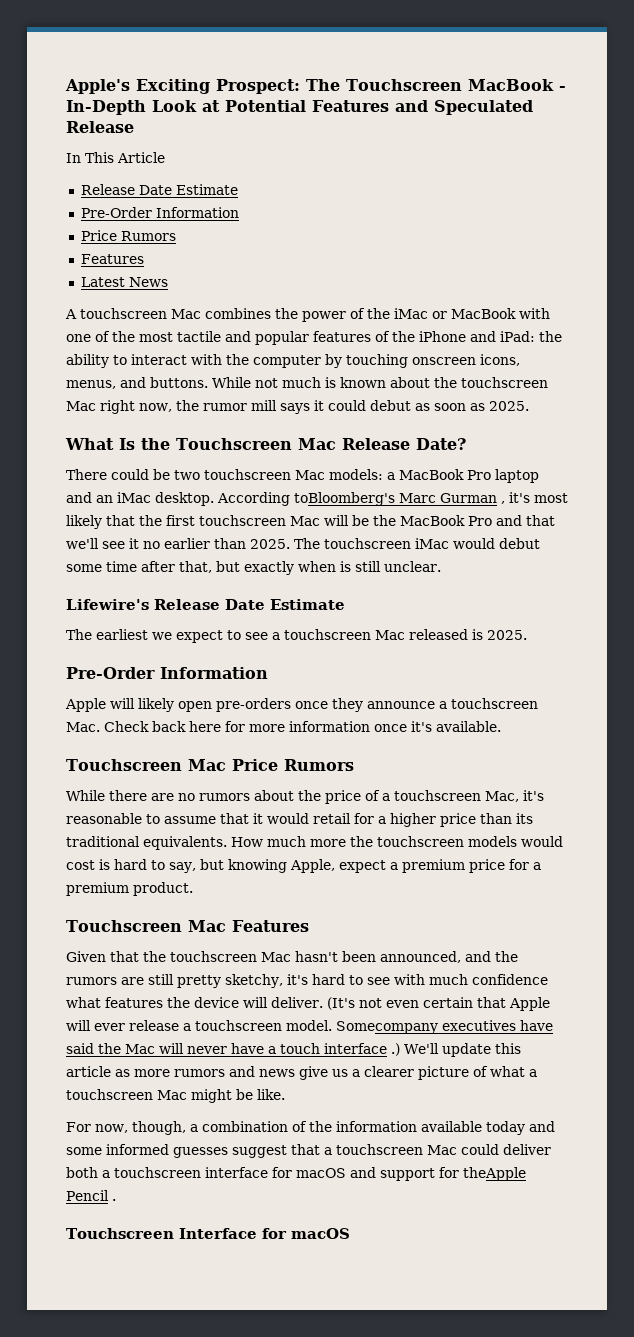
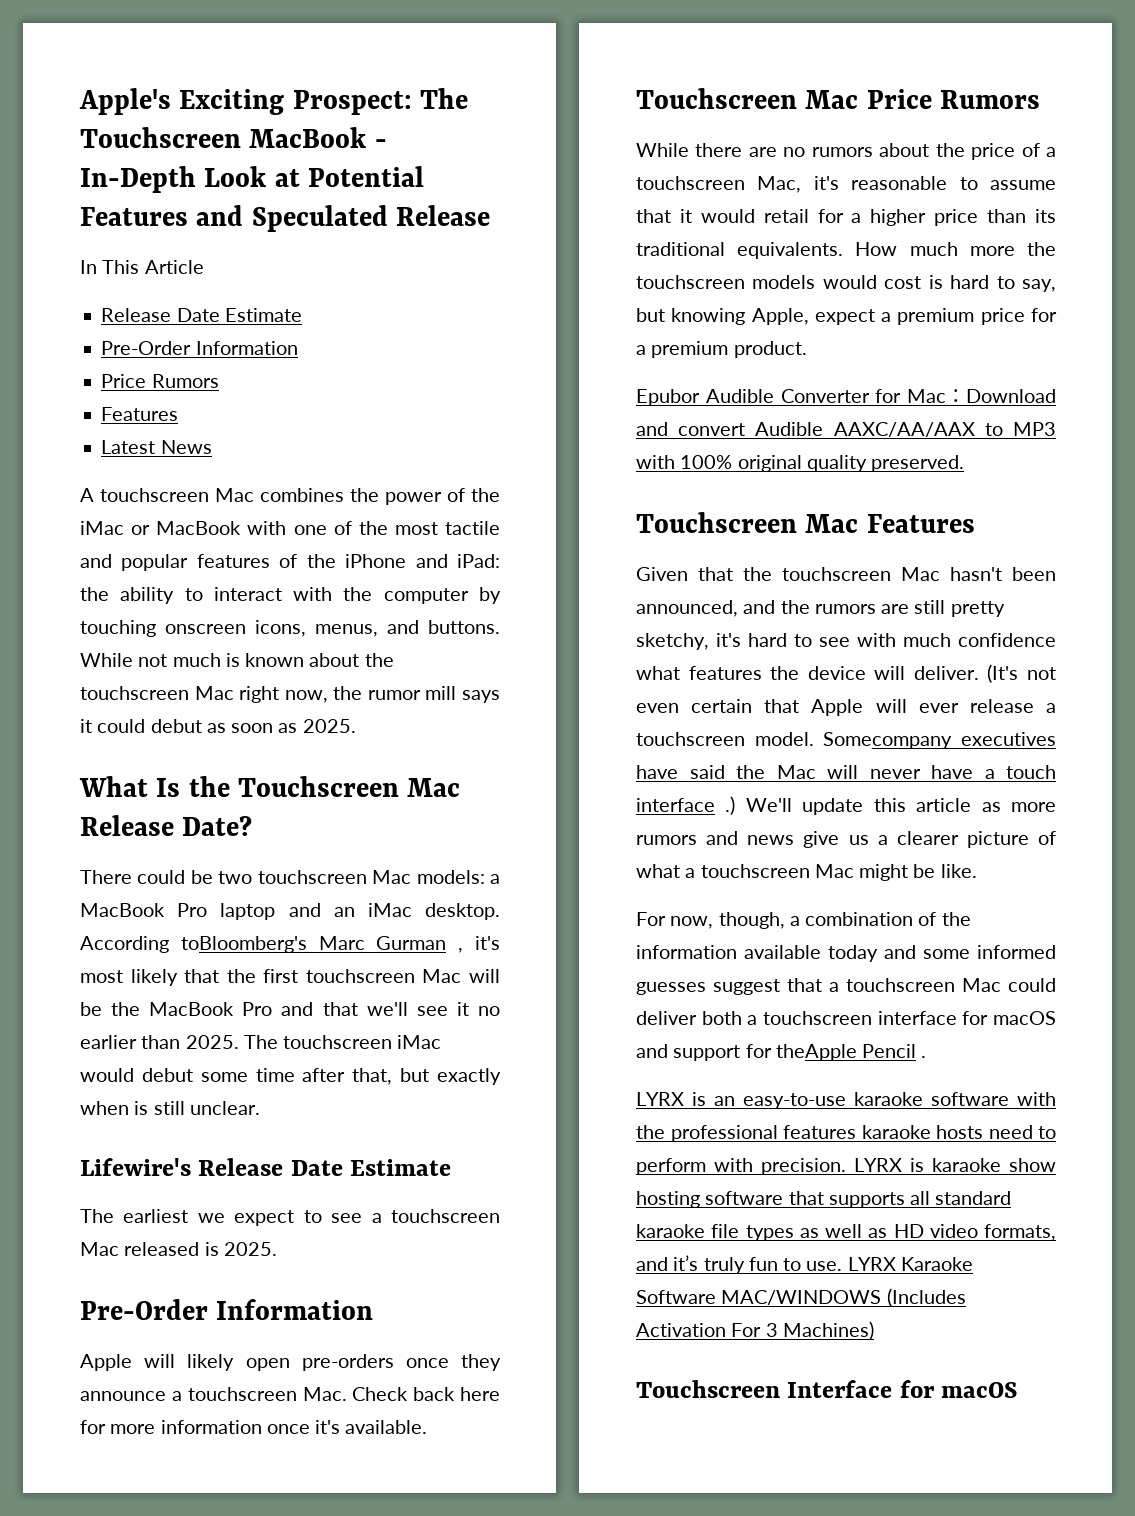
(193, 889) none -> [636,389,1056,406] [636,422,1056,437] [636,455,965,472] // Epubor Audible Converter for Mac：Download and convert Audible AAXC/AA/AAX to MP3 with 100% original quality preserved.
(116, 1200) none -> [636,1092,1056,1109] [636,1125,1056,1142] [636,1158,1056,1175] [636,1191,1012,1208] [636,1224,1056,1241] [636,1255,973,1274] [636,1288,966,1307] [636,1321,874,1340] // LYRX is an easy-to-use karaoke software with the professional features karaoke hosts need to perform with precision. LYRX is karaoke show hosting software that supports all standard karaoke file types as well as HD video formats, and it’s truly fun to use. LYRX Karaoke Software MAC/WINDOWS (Includes Activation For 3 Machines)

